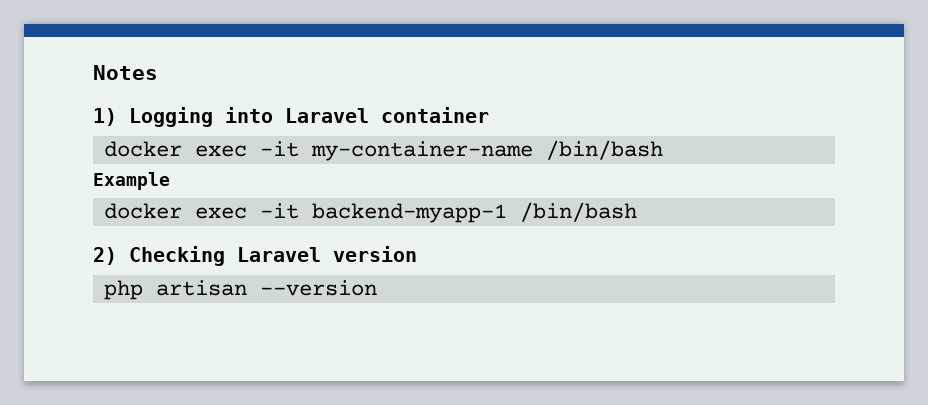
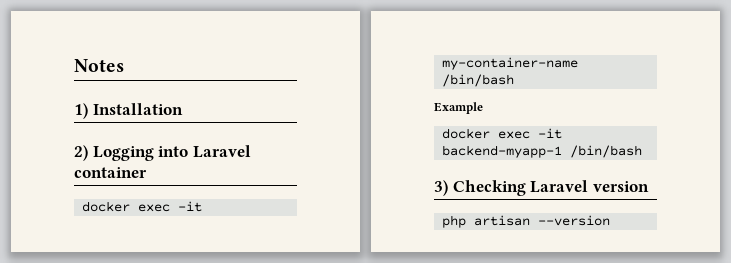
(117, 117) none -> [92,103,183,115] [74,145,88,161] Installation // 2)
[93,247,117,265] 2) -> [434,180,448,196] 3)

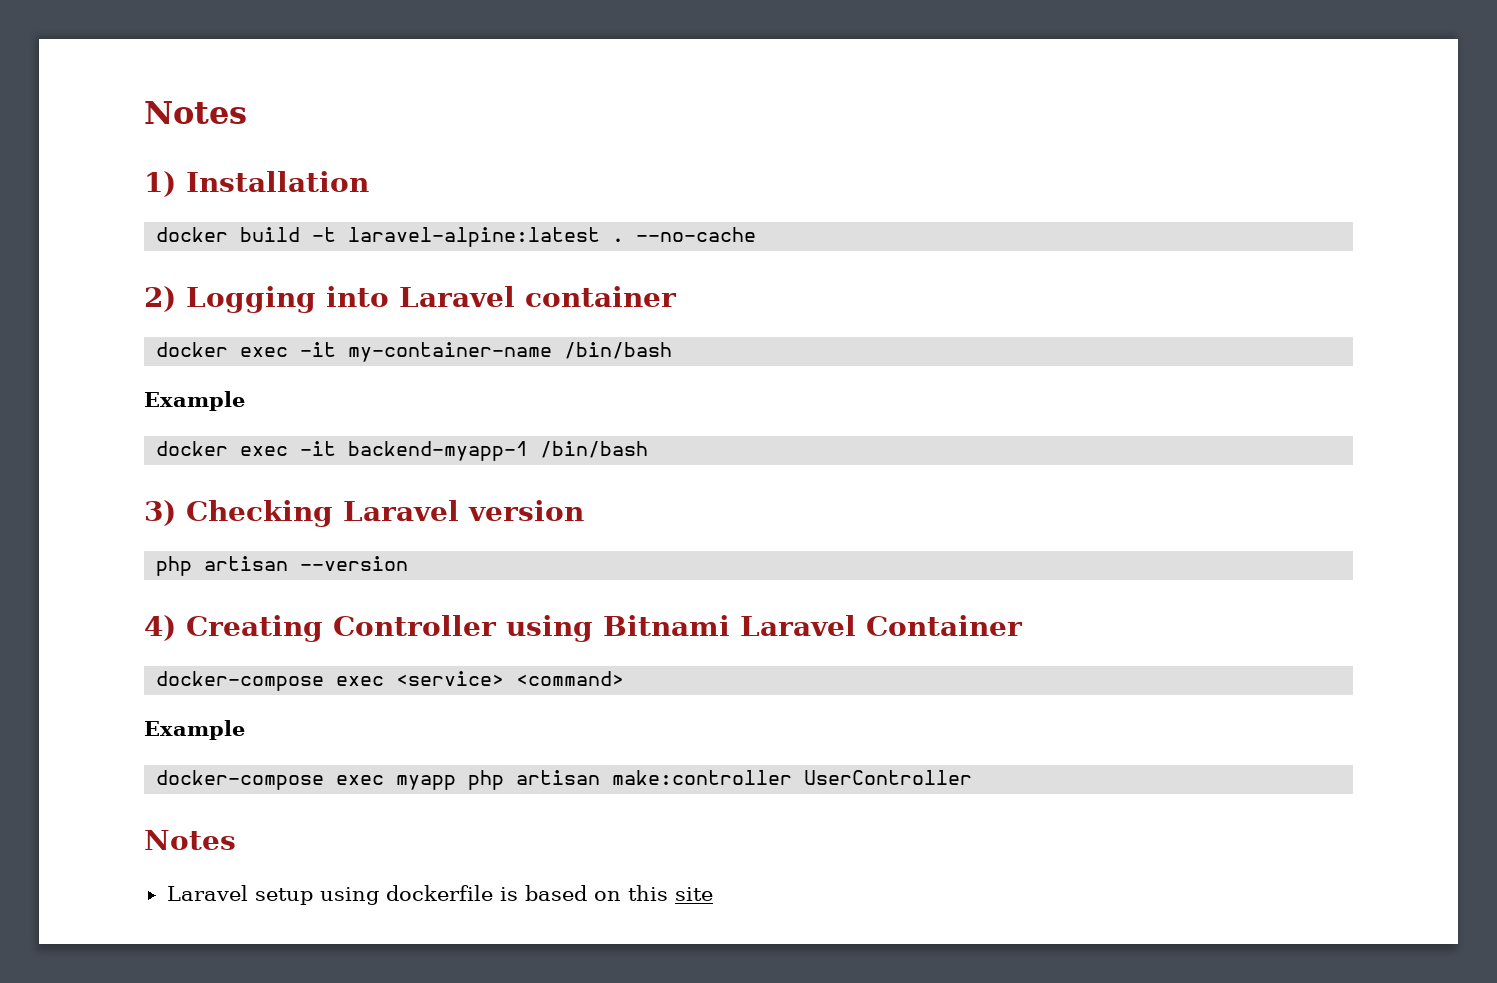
(183, 109) none -> [156,227,757,247] // docker build -t laravel-alpine:latest . --no-cache
(610, 220) none -> [144,615,1023,642] [156,671,625,691] [144,720,245,740] [156,770,973,790] [144,830,236,850] [166,885,713,905] // 4) Creating Controller using Bitnami Laravel Container // docker-compose exec <service> <command> // Example // docker-compose exec myapp php artisan make:controller UserController // Notes // Laravel setup using dockerfile is based on this site

